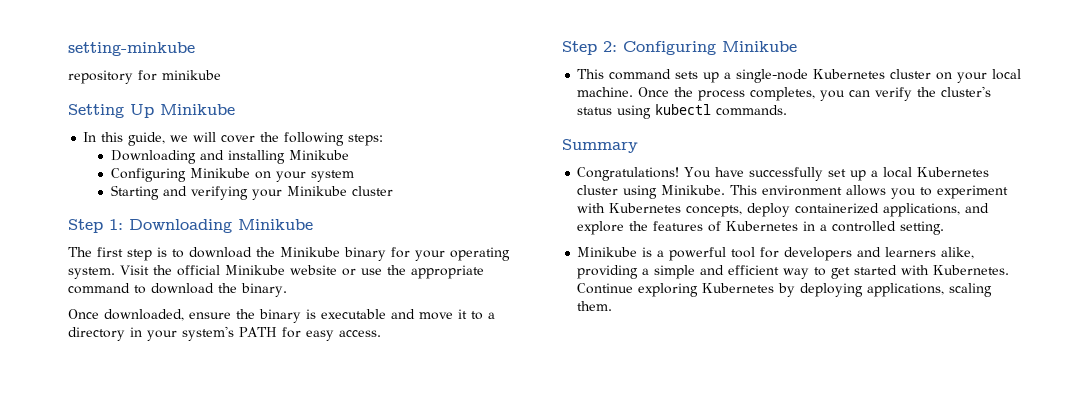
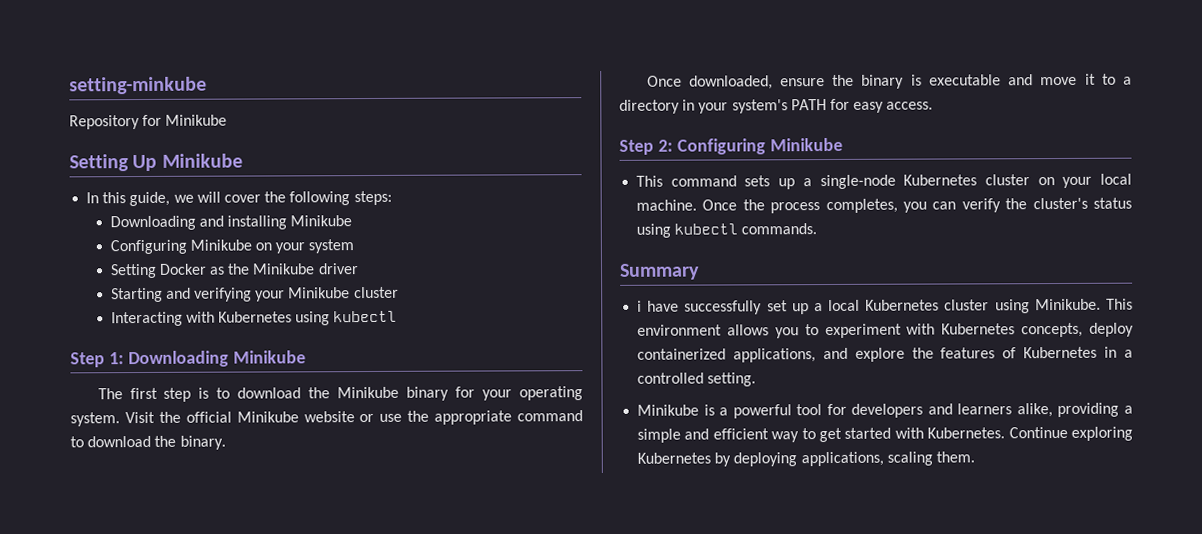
[68,70,221,84] repository for minikube -> [69,114,228,130] Repository for Minikube
(355, 176) none -> [109,263,359,279] // Setting Docker as the Minikube driver
(394, 191) none -> [110,310,398,327] // Interacting with Kubernetes using kubectl
[577,167,712,181] Congratulations! You -> [637,300,643,312] i

